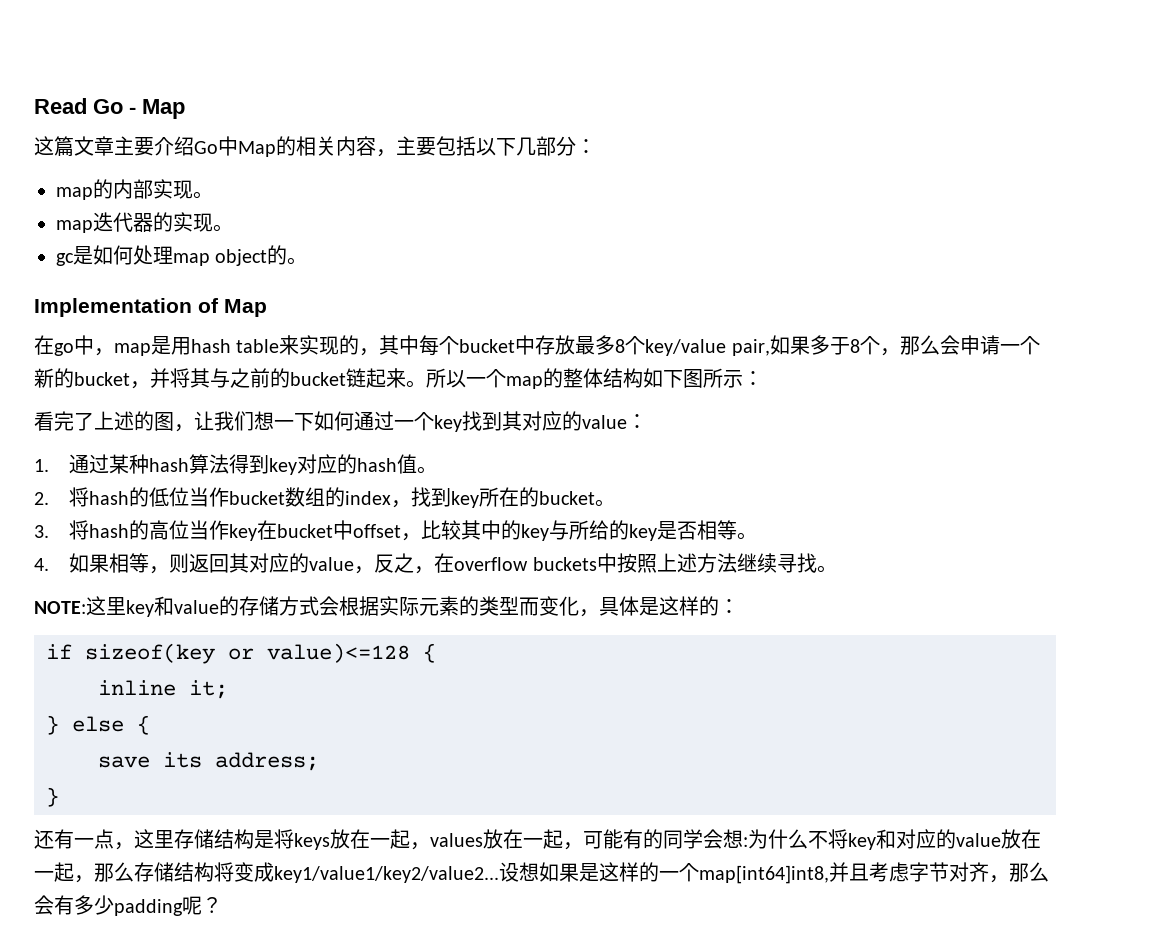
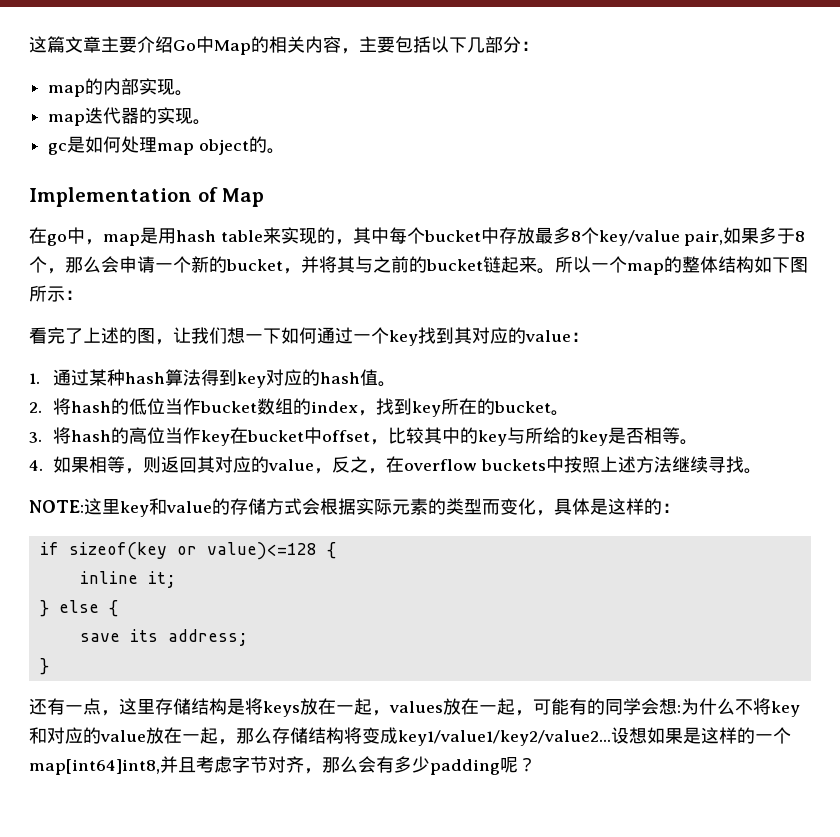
[34,98,185,119] Read Go - Map // -> (29, 44) none

